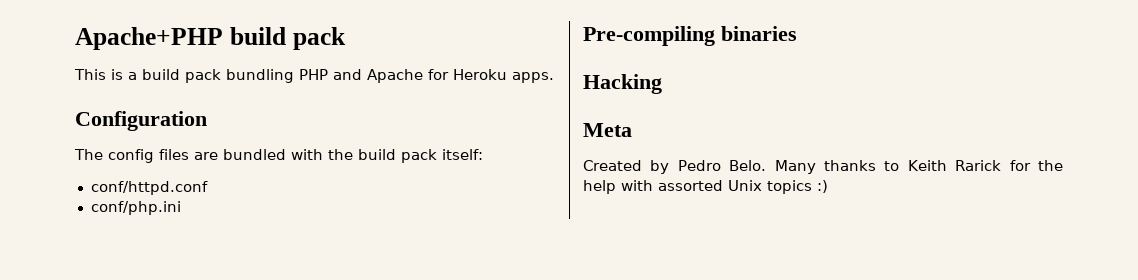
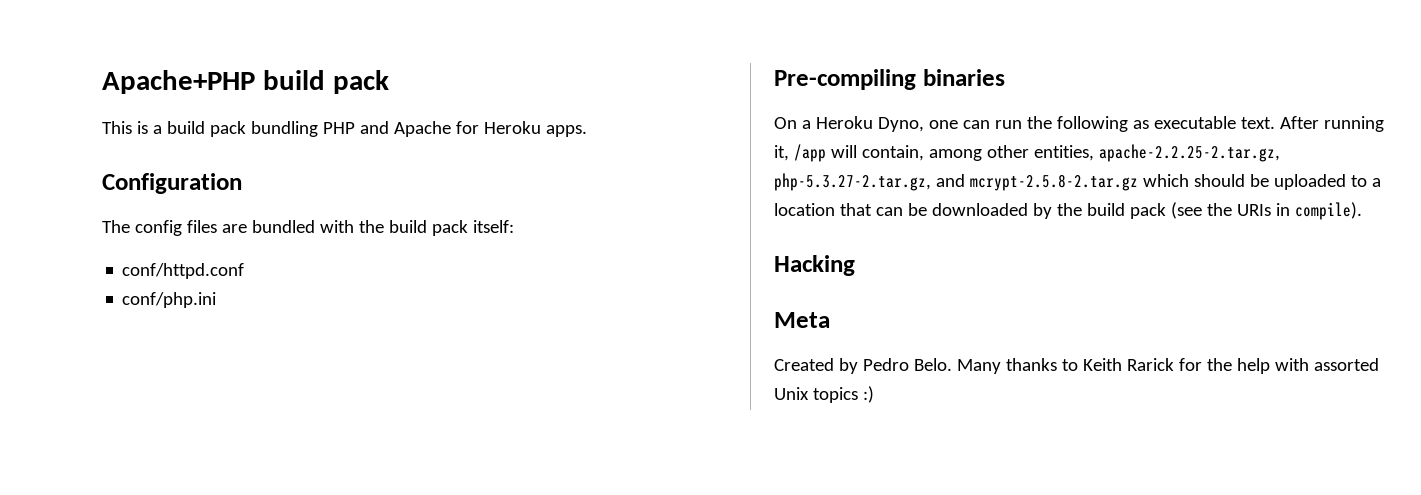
(797, 33) none -> [774,116,1384,132] [774,144,1280,162] [774,173,1381,191] [774,202,1362,220] // On a Heroku Dyno, one can run the following as executable text. After running it, /app will contain, among other entities, apache-2.2.25-2.tar.gz, php-5.3.27-2.tar.gz, and mcrypt-2.5.8-2.tar.gz which should be uploaded to a location that can be downloaded by the build pack (see the URIs in compile).

